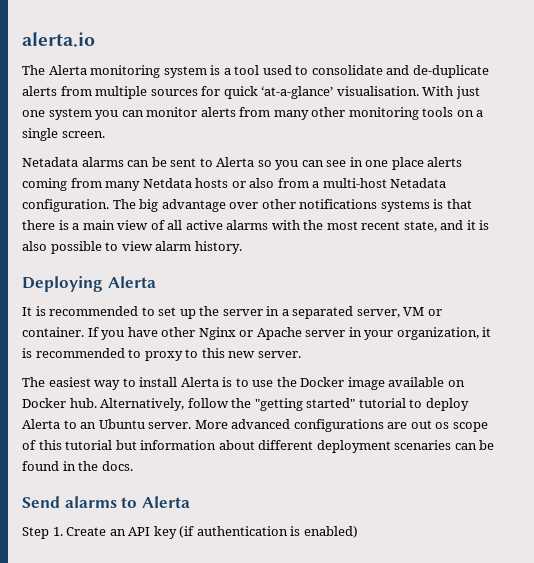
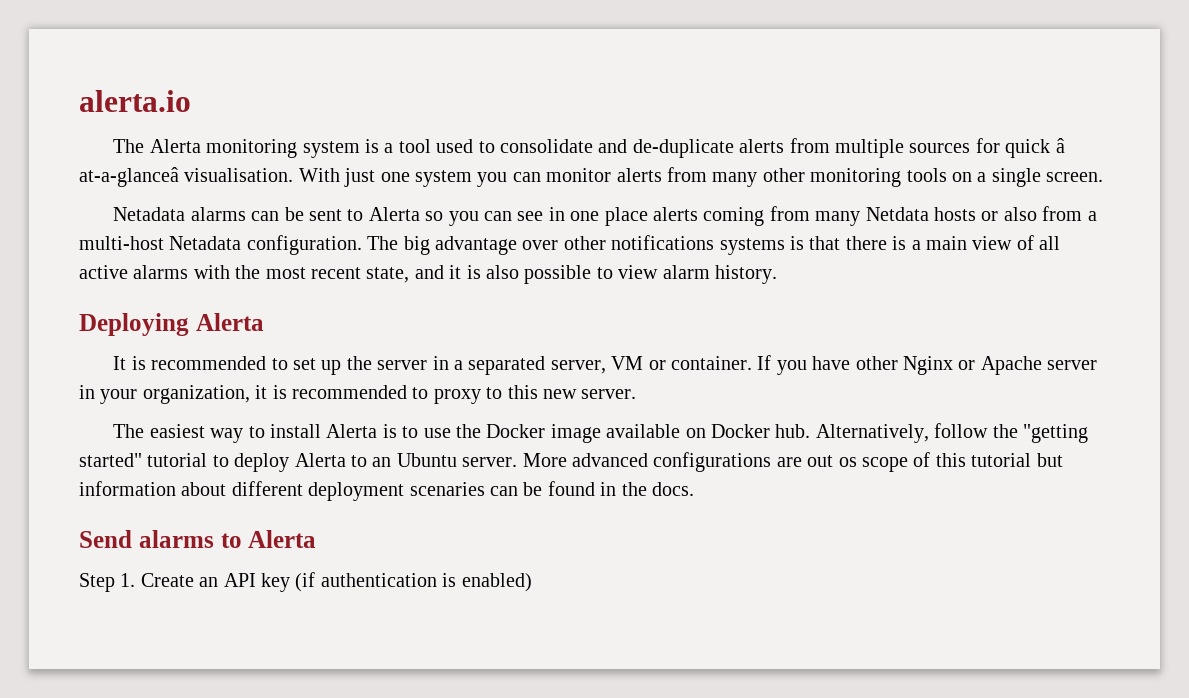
[261,86,334,99] ‘at-a-glance’ -> [1055,138,1065,153] [79,167,179,187] â at-a-glanceâ

